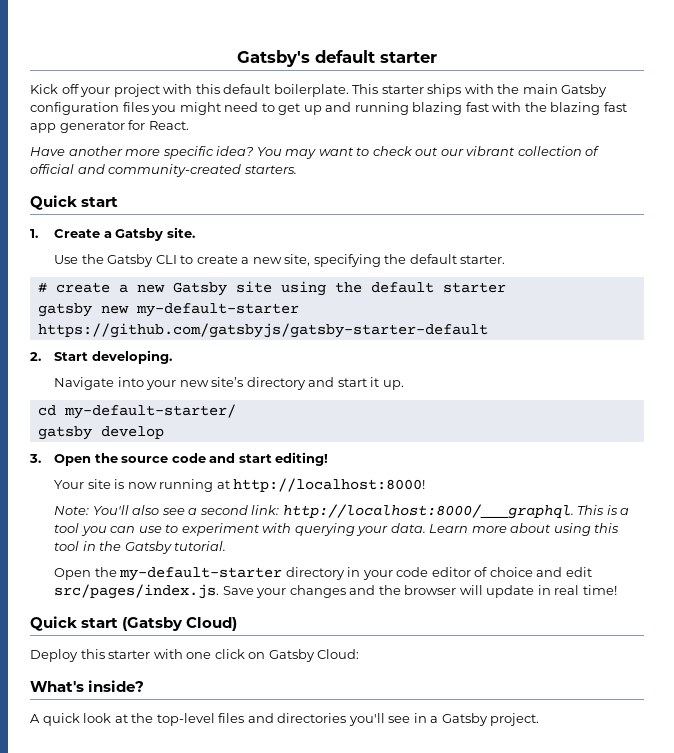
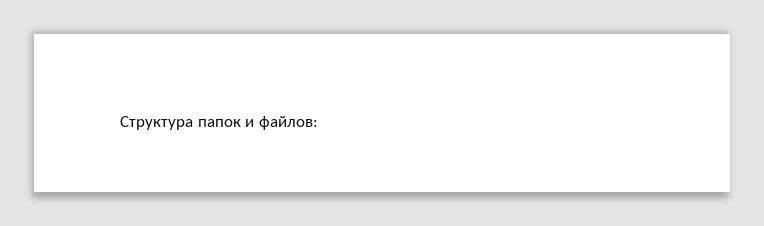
[237,50,437,67] [30,84,608,97] [30,102,627,115] [30,120,189,133] [30,146,601,159] [30,164,297,177] [30,195,119,210] [30,227,195,241] [54,254,506,267] [37,281,506,296] [37,303,299,317] [37,323,488,338] [30,350,172,364] [54,377,404,390] [37,404,236,419] [37,426,164,440] [29,452,329,466] [54,478,426,492] [54,504,630,519] [54,523,620,536] [54,541,227,554] [54,567,592,581] [54,584,617,599] [30,616,238,631] [30,649,360,662] [30,680,145,692] [30,713,540,726] Gatsby's default starter // Kick off your project with this default boilerplate. This starter ships with the main Gatsby configuration files you might need to get up and running blazing fast with the blazing fast app generator for React. // Have another more specific idea? You may want to check out our vibrant collection of official and community-created starters. // Quick start // 1. Create a Gatsby site. // Use the Gatsby CLI to create a new site, specifying the default starter. // # create a new Gatsby site using the default starter // gatsby new my-default-starter https://github.com/gatsbyjs/gatsby-starter-default // 2. Start developing. // Navigate into your new site’s directory and start it up. // cd my-default-starter/ // gatsby develop // 3. Open the source code and start editing! // Your site is now running at http://localhost:8000! // Note: You'll also see a second link: http://localhost:8000/___graphql. This is a tool you can use to experiment with querying your data. Learn more about using this tool in the Gatsby tutorial. // Open the my-default-starter directory in your code editor of choice and edit src/pages/index.js. Save your changes and the browser will update in real time! // Quick start (Gatsby Cloud) // Deploy this starter with one click on Gatsby Cloud: // What's inside? // A quick look at the top-level files and directories you'll see in a Gatsby project. -> [120,116,318,130] Cтруктура папок и файлов:

